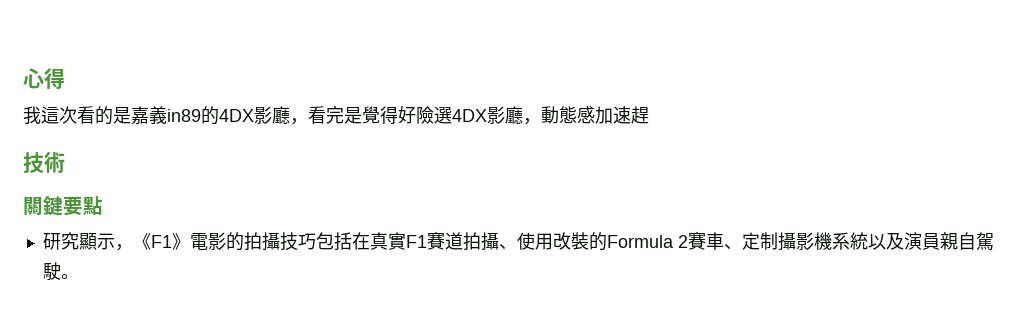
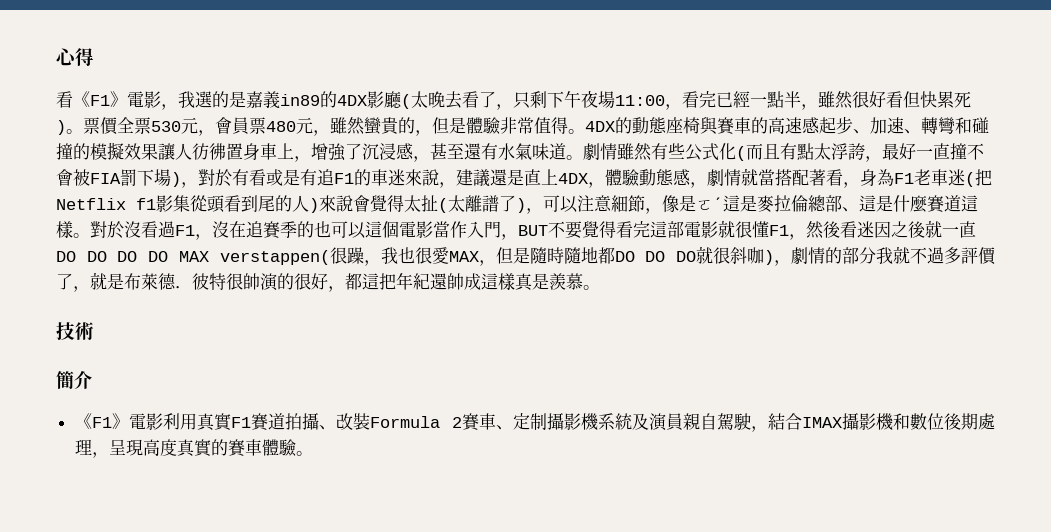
[23,106,95,124] 我這次看 -> [56,91,213,110] 看《F1》電影，我選
[290,106,649,125] [23,151,65,174] [23,196,103,216] [42,232,370,251] ，看完是覺得好險選4DX影廳，動態感加速趕 // 技術 // 關鍵要點 // 研究顯示，《F1》電影的拍攝技巧包括在 -> [401,91,971,110] [56,116,989,136] [56,142,984,162] [56,168,992,188] [56,195,978,214] [56,220,976,240] [56,246,997,266] [56,272,600,292] [56,322,94,340] [56,371,92,389] [74,413,197,430] (太晚去看了，只剩下午夜場11:00，看完已經一點半，雖然很好看但快累死)。票價全票530元，會員票480元，雖然蠻貴的，但是體驗非常值得。4DX的動態座椅與賽車的高速感起步、加速、轉彎和碰撞的模擬效果讓人彷彿置身車上，增強了沉浸感，甚至還有水氣味道。劇情雖然有些公式化(而且有點太浮誇，最好一直撞不會被FIA罰下場)，對於有看或是有追F1的車迷來說，建議還是直上4DX，體驗動態感，劇情就當搭配著看，身為F1老車迷(把Netflix f1影集從頭看到尾的人)來說會覺得太扯(太離譜了)，可以注意細節，像是ㄛˊ這是麥拉倫總部、這是什麼賽道這樣。對於沒看過F1，沒在追賽季的也可以這個電影當作入門，BUT不要覺得看完這部電影就很懂F1，然後看迷因之後就一直DO DO DO DO MAX verstappen(很躁，我也很愛MAX，但是隨時隨地都DO DO DO就很斜咖)，劇情的部分我就不過多評價了，就是布萊德．彼特很帥演的很好，都這把年紀還帥成這樣真是羨慕。 // 技術 // 簡介 // 《F1》電影利用
[516,232,607,251] 使用改裝的 -> [335,413,370,430] 改裝
[867,234,886,250] 以 -> (632, 421) none
(61, 271) none -> [751,413,995,432] [74,439,297,458] ，結合IMAX攝影機和數位後期處理，呈現高度真實的賽車體驗

